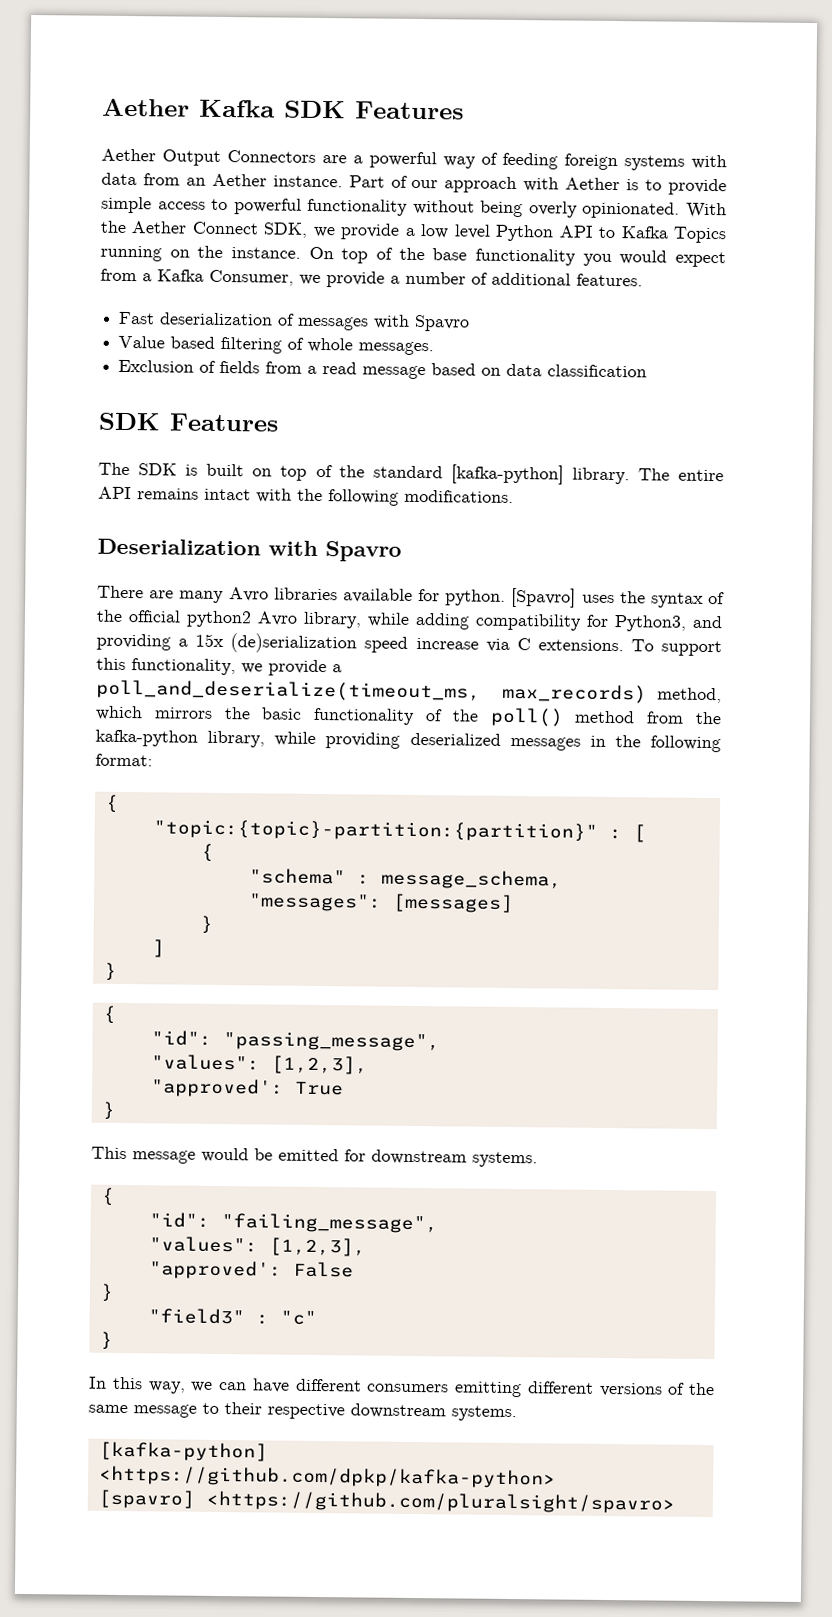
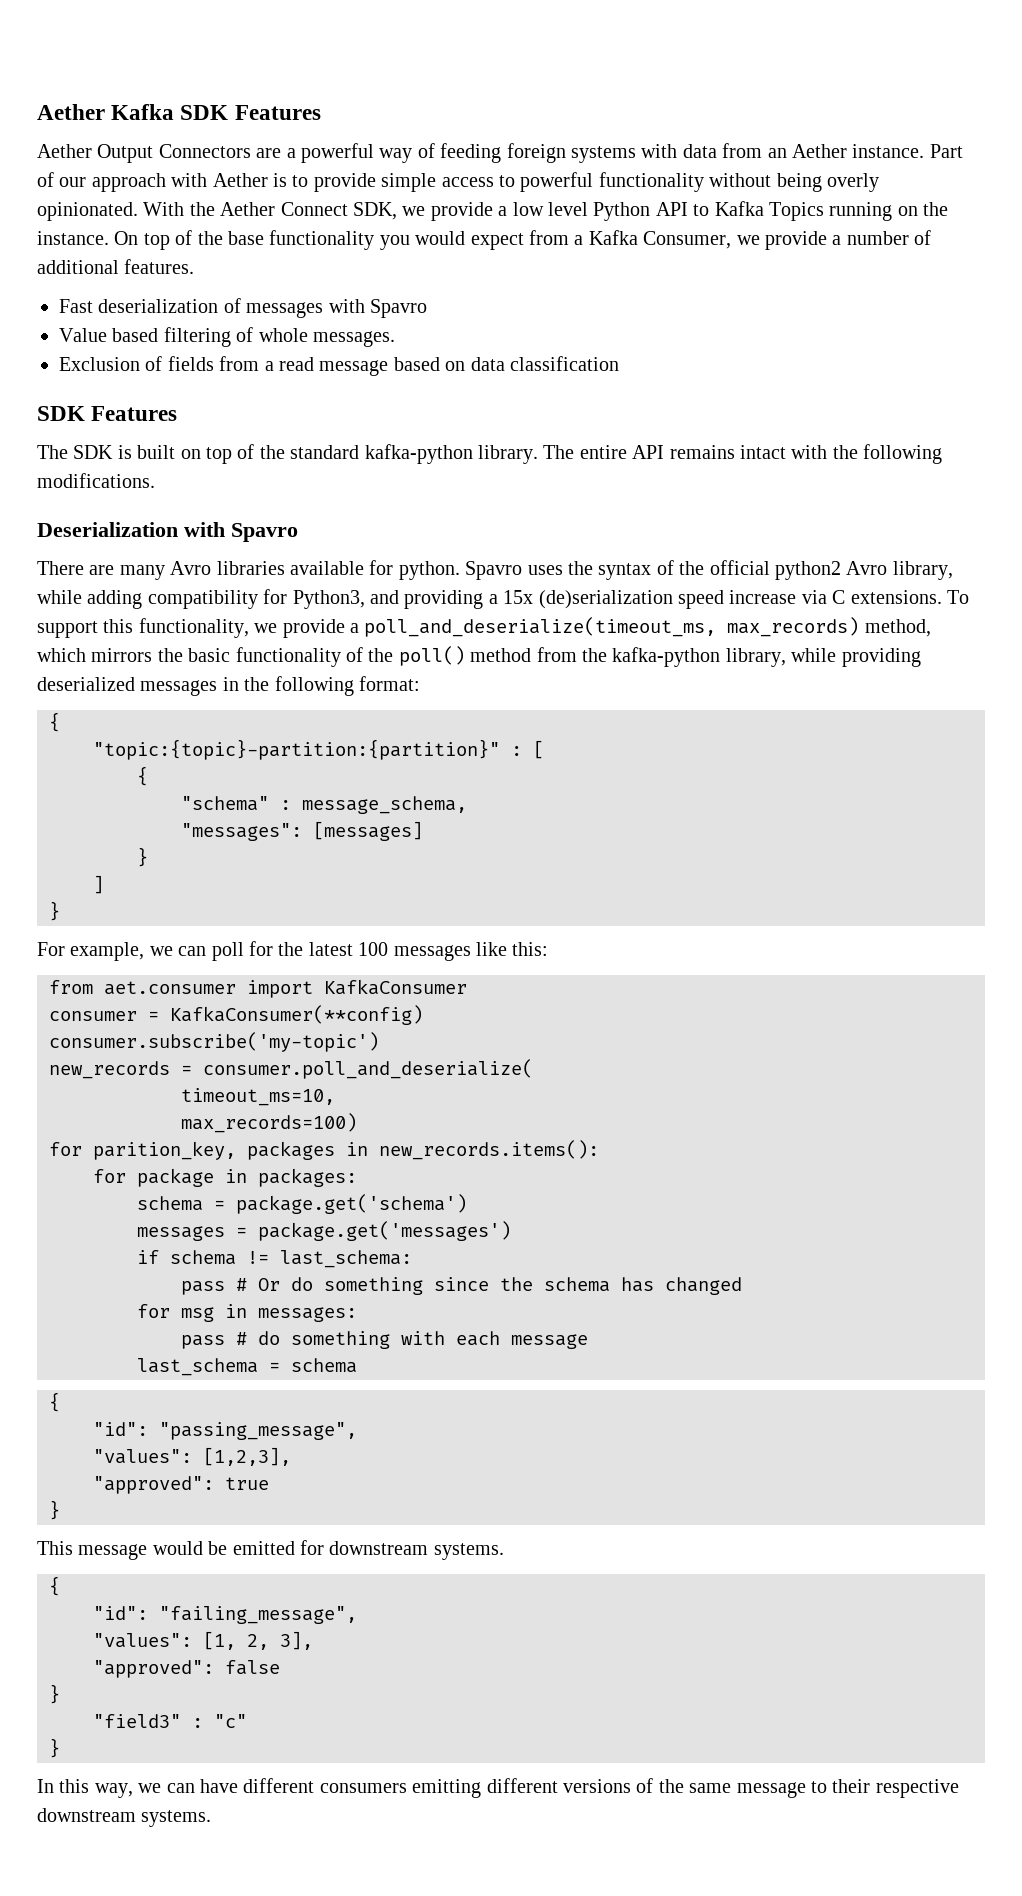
[450,464,564,485] [kafka-python] -> [364,444,473,464] kafka-python
[511,587,577,608] [Spavro] -> [465,561,523,580] Spavro
(117, 971) none -> [37,941,549,961] [49,979,467,998] [49,1005,423,1025] [49,1032,379,1052] [49,1059,533,1079] [181,1088,335,1106] [181,1113,357,1133] [49,1140,599,1160] [93,1168,357,1187] [137,1194,467,1214] [137,1221,511,1241] [137,1250,412,1268] [181,1277,742,1295] [137,1304,357,1322] [181,1331,588,1349] [137,1358,357,1376] // For example, we can poll for the latest 100 messages like this: // from aet.consumer import KafkaConsumer // consumer = KafkaConsumer(**config) // consumer.subscribe('my-topic') // new_records = consumer.poll_and_deserialize( // timeout_ms=10, // max_records=100) // for parition_key, packages in new_records.items(): // for package in packages: // schema = package.get('schema') // messages = package.get('messages') // if schema != last_schema: // pass # Or do something since the schema has changed // for msg in messages: // pass # do something with each message // last_schema = schema
[150,1078,344,1098] "approved': True -> [93,1476,269,1494] "approved": true
[268,1237,366,1257] [148,1260,354,1280] [1,2,3], // "approved': False -> [203,1631,313,1650] [93,1660,280,1678] [1, 2, 3], // "approved": false
[98,1441,268,1462] [98,1465,556,1489] [97,1489,675,1514] // [kafka-python] <https://github.com/dpkp/kafka-python> // [spavro] <https://github.com/pluralsight/spavro> -> (212, 1818) none

